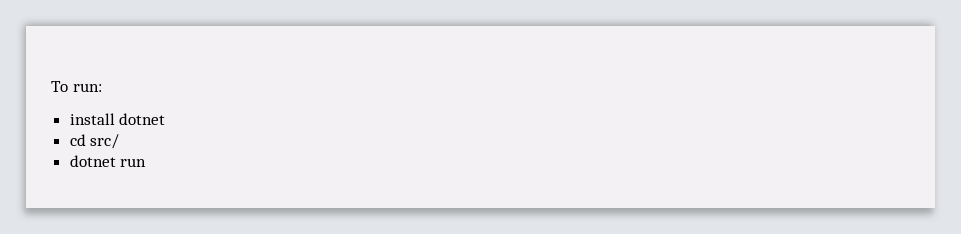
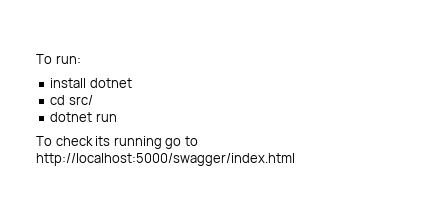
(147, 162) none -> [36,136,198,149] [36,153,295,166] // To check its running go to http://localhost:5000/swagger/index.html

